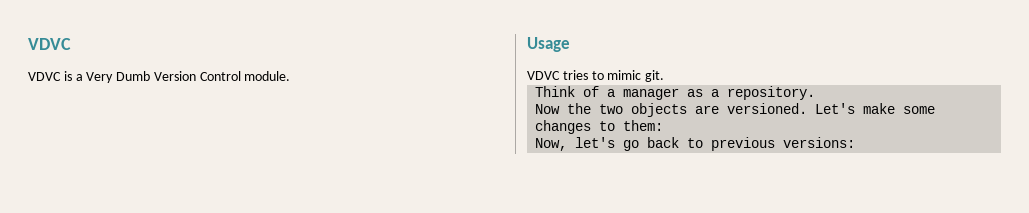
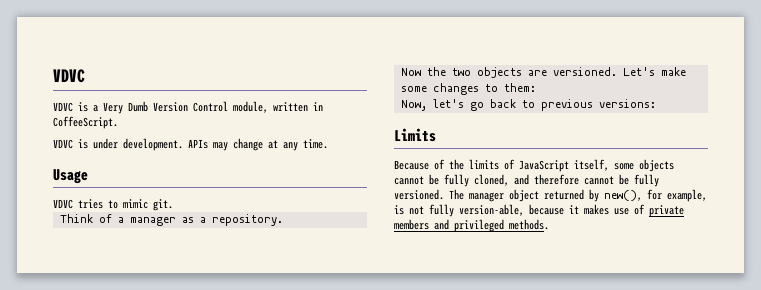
[244,71,291,81] module. -> [233,101,323,113] [53,116,118,129] [53,138,328,151] module, written in CoffeeScript. // VDVC is under development. APIs may change at any time.
(856, 142) none -> [394,128,436,142] [394,159,674,172] [394,174,659,187] [394,189,707,202] [394,204,684,217] [394,219,549,232] // Limits // Because of the limits of JavaScript itself, some objects cannot be fully cloned, and therefore cannot be fully versioned. The manager object returned by new(), for example, is not fully version-able, because it makes use of private members and privileged methods.

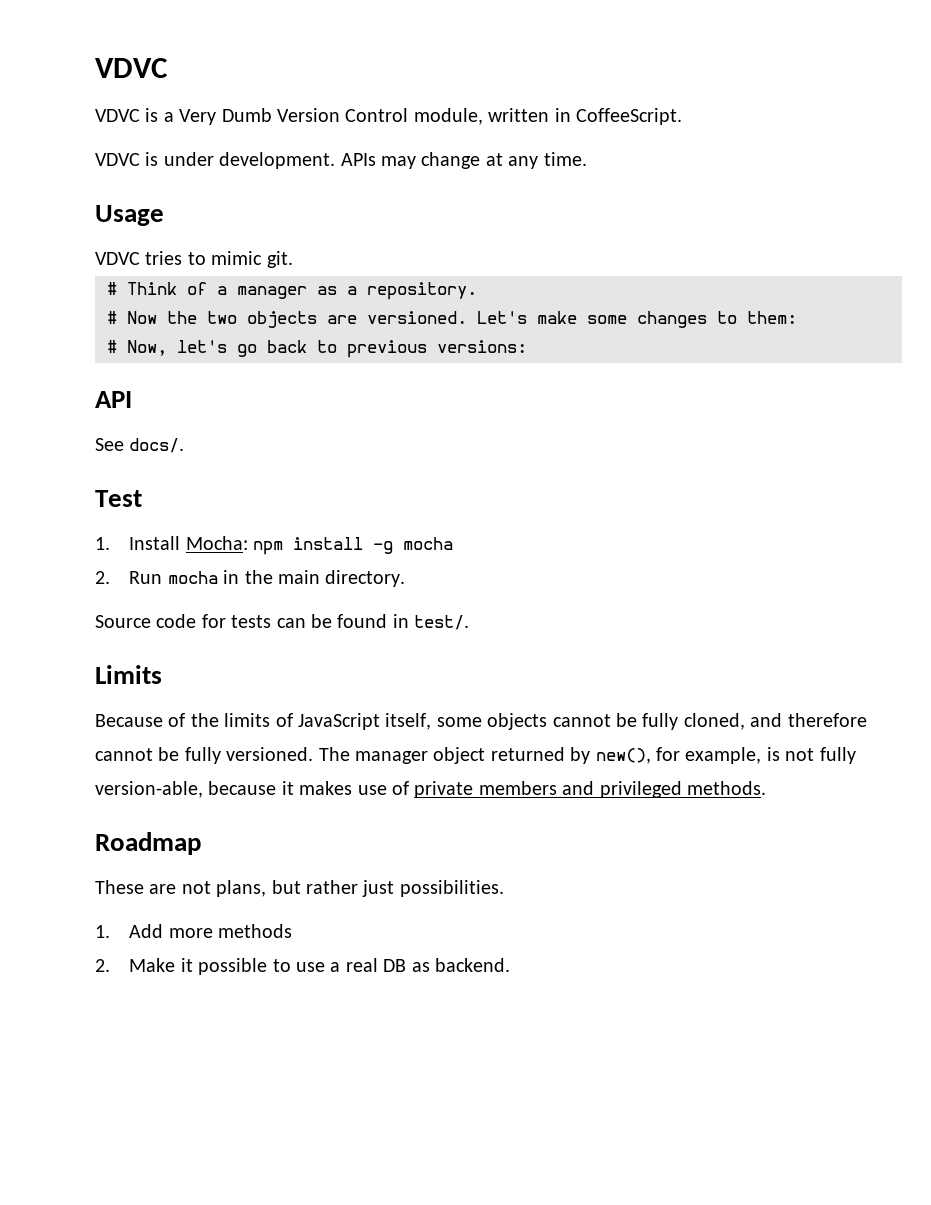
(173, 205) none -> [107,282,117,295] #
(283, 220) none -> [107,311,117,324] #
(536, 87) none -> [107,340,117,353] #
(656, 103) none -> [95,391,132,408] [95,438,185,453] [95,490,142,507] [95,536,454,555] [95,570,406,587] [95,614,470,630] // API // See docs/. // Test // 1. Install Mocha: npm install -g mocha // 2. Run mocha in the main directory. // Source code for tests can be found in test/.
(549, 224) none -> [95,832,201,855] [95,880,504,897] [95,924,293,938] [95,958,510,975] // Roadmap // These are not plans, but rather just possibilities. // 1. Add more methods // 2. Make it possible to use a real DB as backend.

